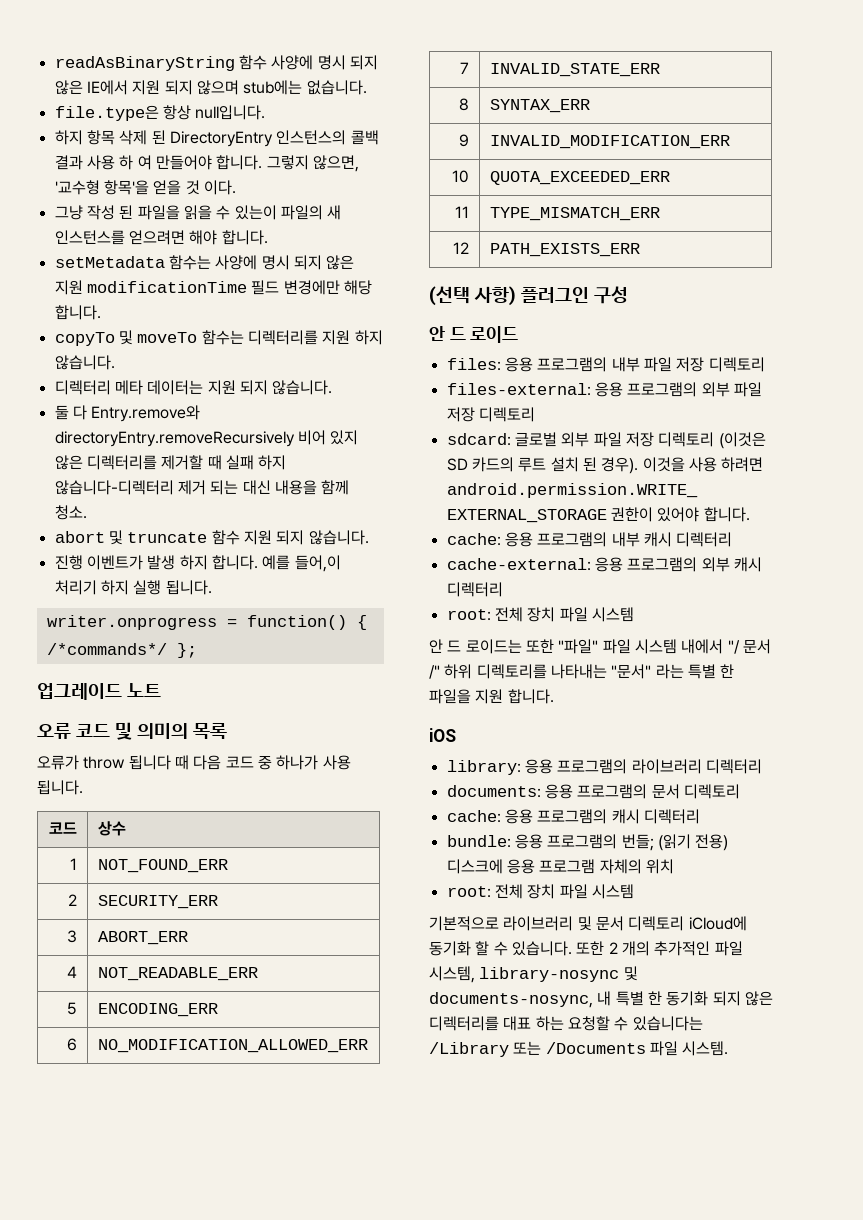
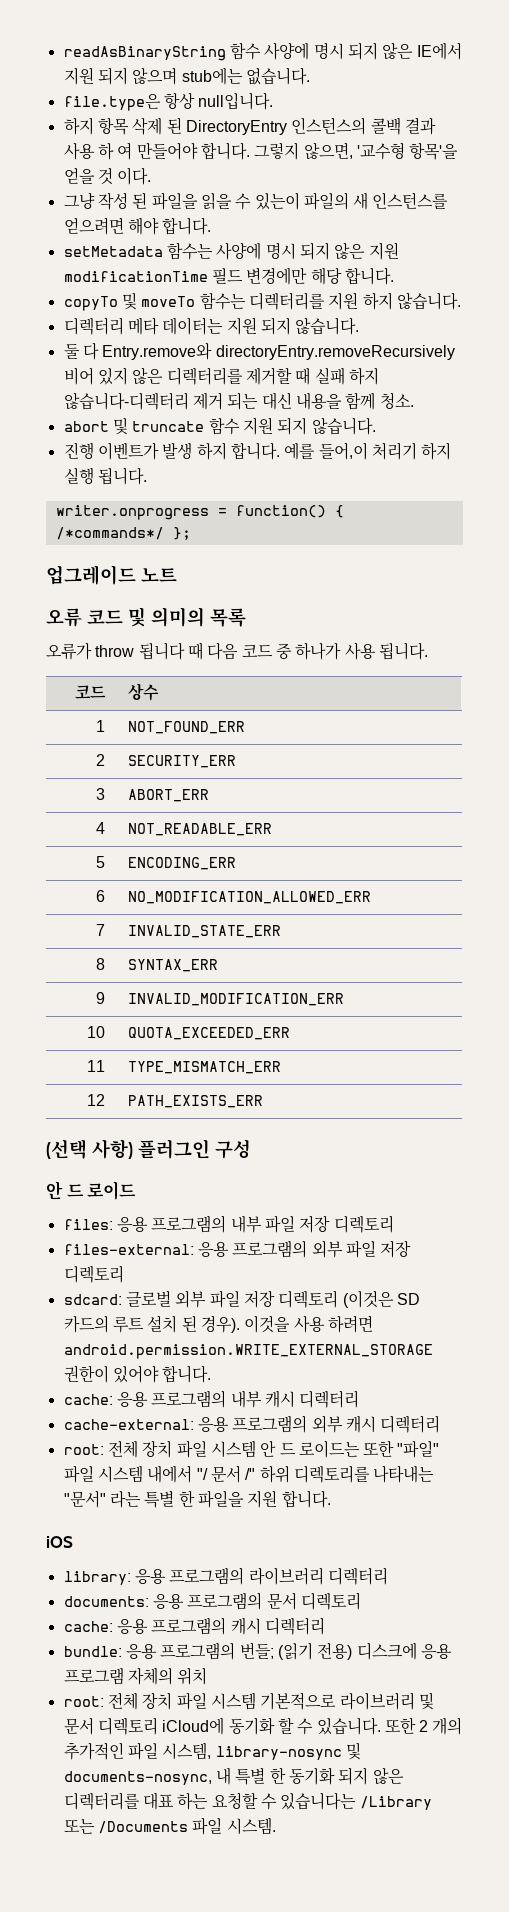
(634, 614) // -> (256, 1449) none
(634, 891) // -> (256, 1701) none

